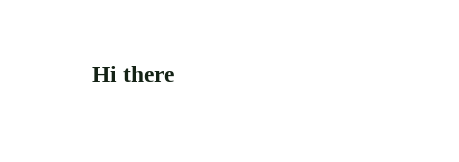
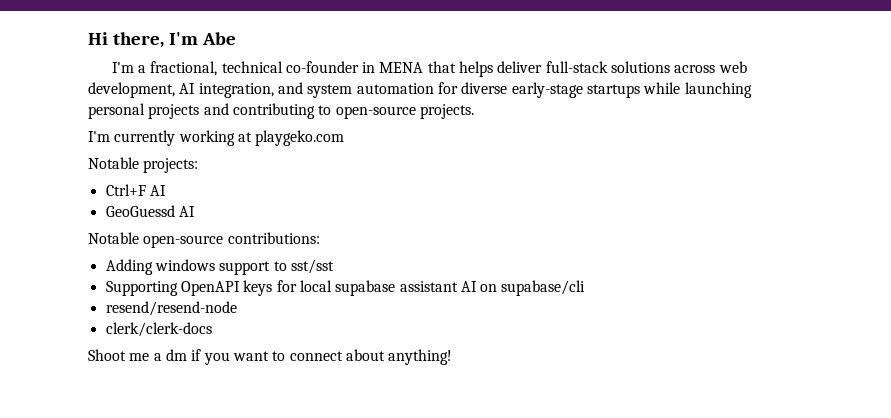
[123,66,175,82] there -> [112,32,236,48] [111,61,747,77] [88,82,752,98] [88,103,474,119] [88,130,345,146] [88,157,199,173] [105,184,166,196] [105,205,195,217] [88,232,320,248] [105,259,334,275] [105,280,586,296] [105,301,237,316] [105,322,212,337] [88,349,453,365] there, I'm Abe // I'm a fractional, technical co-founder in MENA that helps deliver full-stack solutions across web development, AI integration, and system automation for diverse early-stage startups while launching personal projects and contributing to open-source projects. // I'm currently working at playgeko.com // Notable projects: // Ctrl+F AI // GeoGuessd AI // Notable open-source contributions: // Adding windows support to sst/sst // Supporting OpenAPI keys for local supabase assistant AI on supabase/cli // resend/resend-node // clerk/clerk-docs // Shoot me a dm if you want to connect about anything!

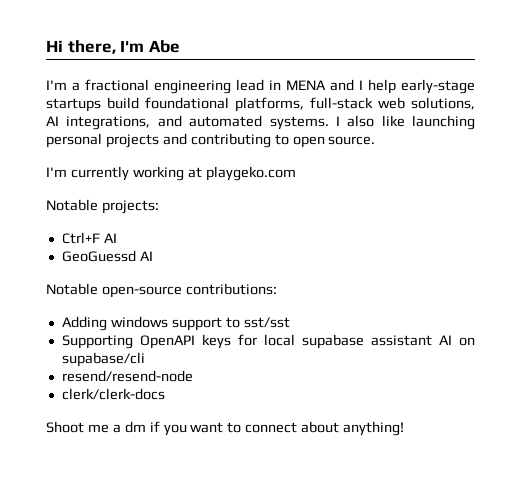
[150,61,747,77] [88,82,681,98] fractional, technical co-founder in MENA that helps deliver full-stack solutions across web development, AI integration, and system automation for diverse early-stage startups while -> [85,79,475,94] [46,97,475,112] [46,115,405,130] fractional engineering lead in MENA and I help early-stage startups build foundational platforms, full-stack web solutions, AI integrations, and automated systems. I also like
[335,104,474,119] open-source projects. -> [292,136,376,148] open source.

